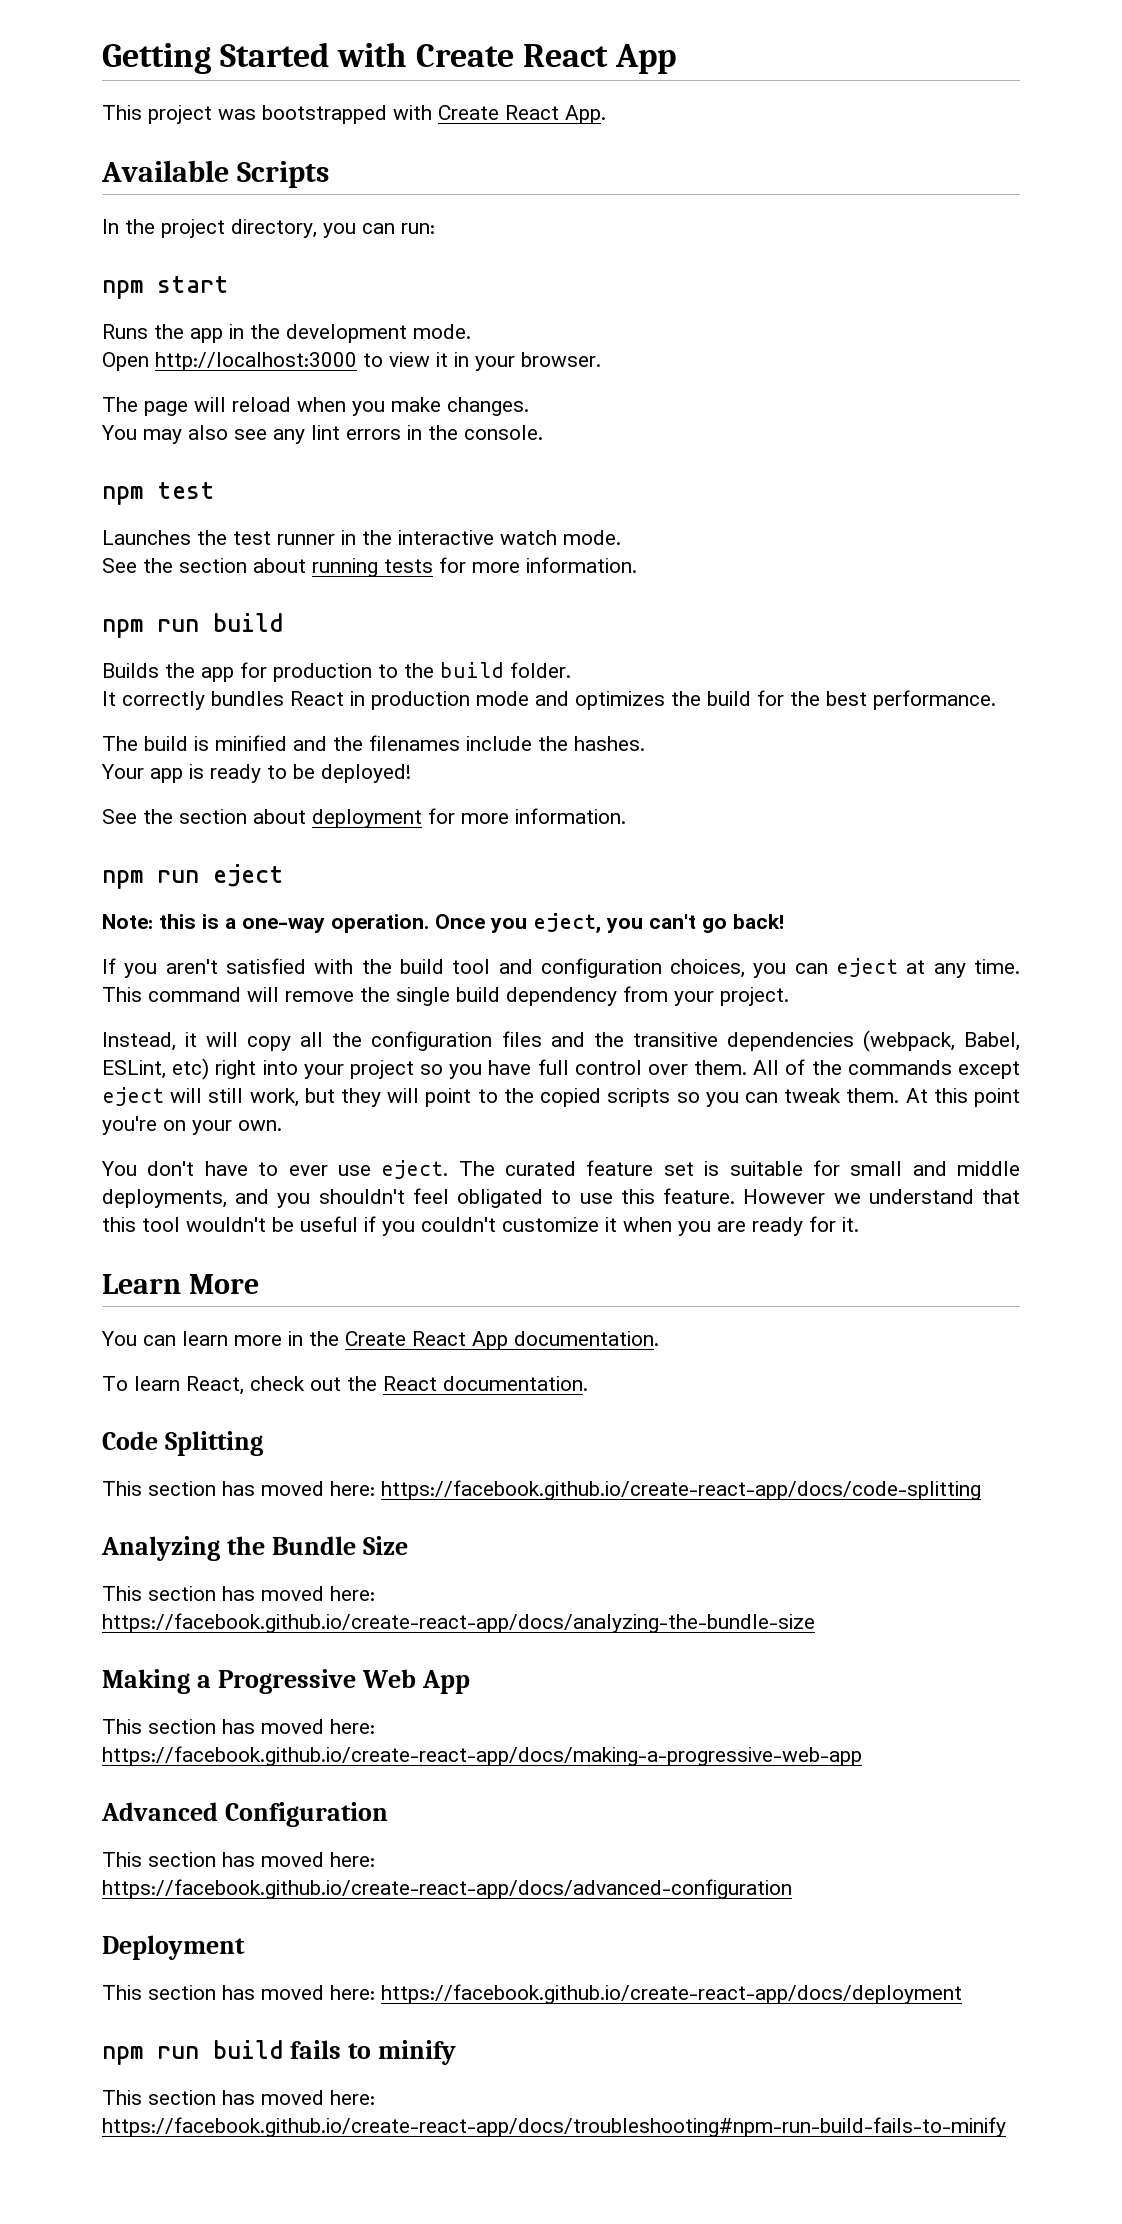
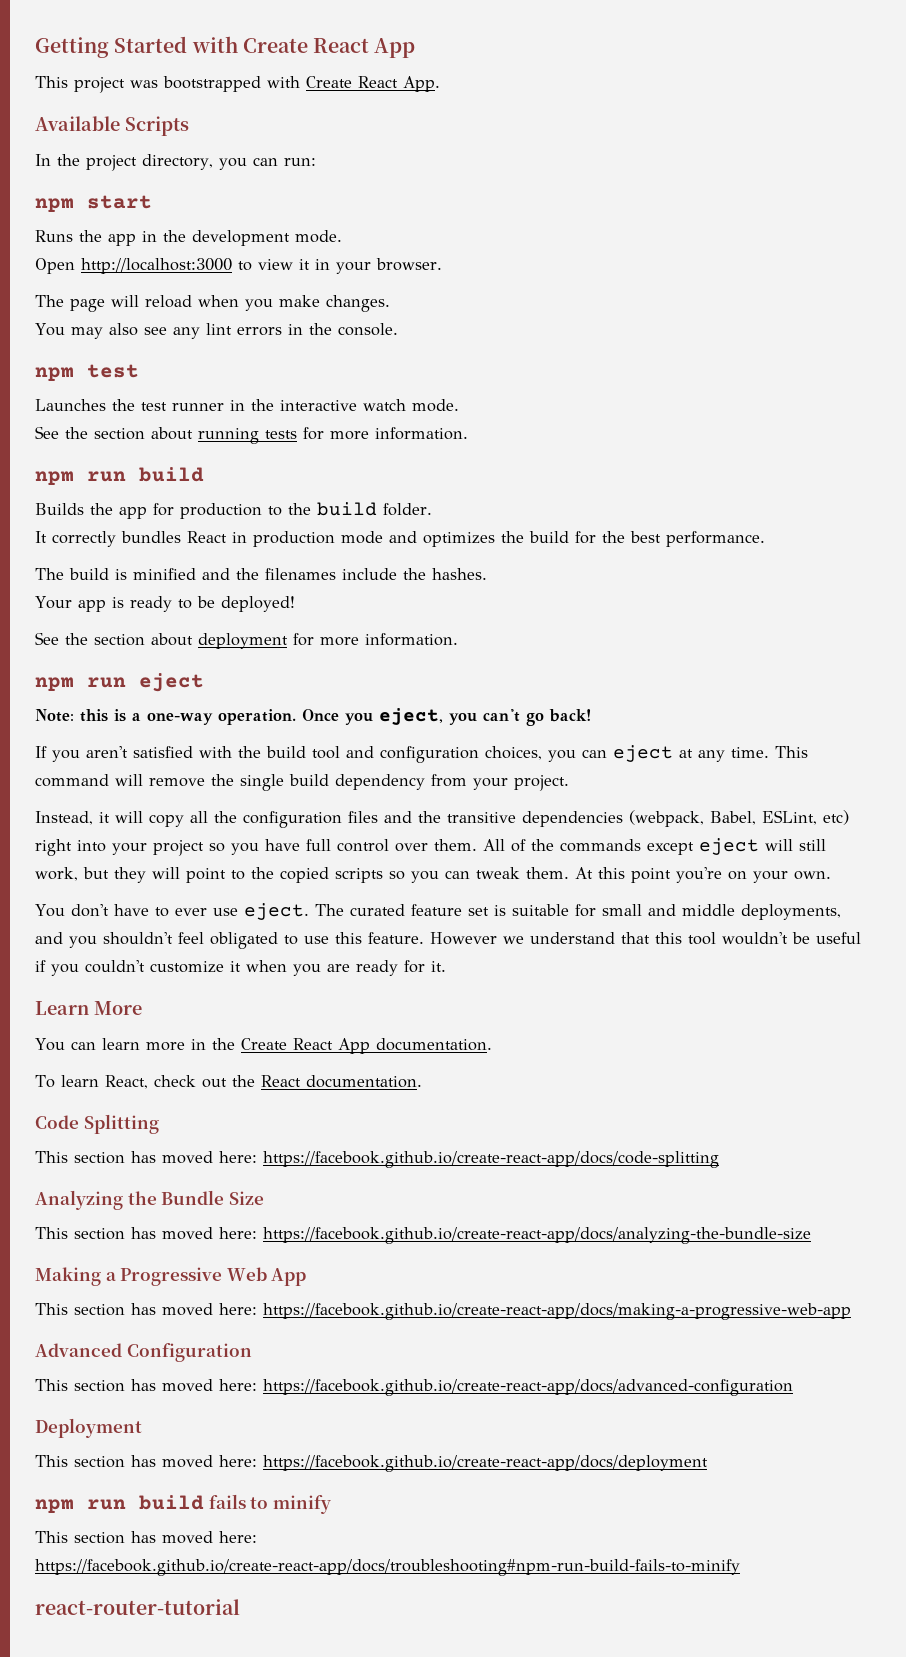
(1006, 2127) none -> [35,1599,240,1615] // react-router-tutorial

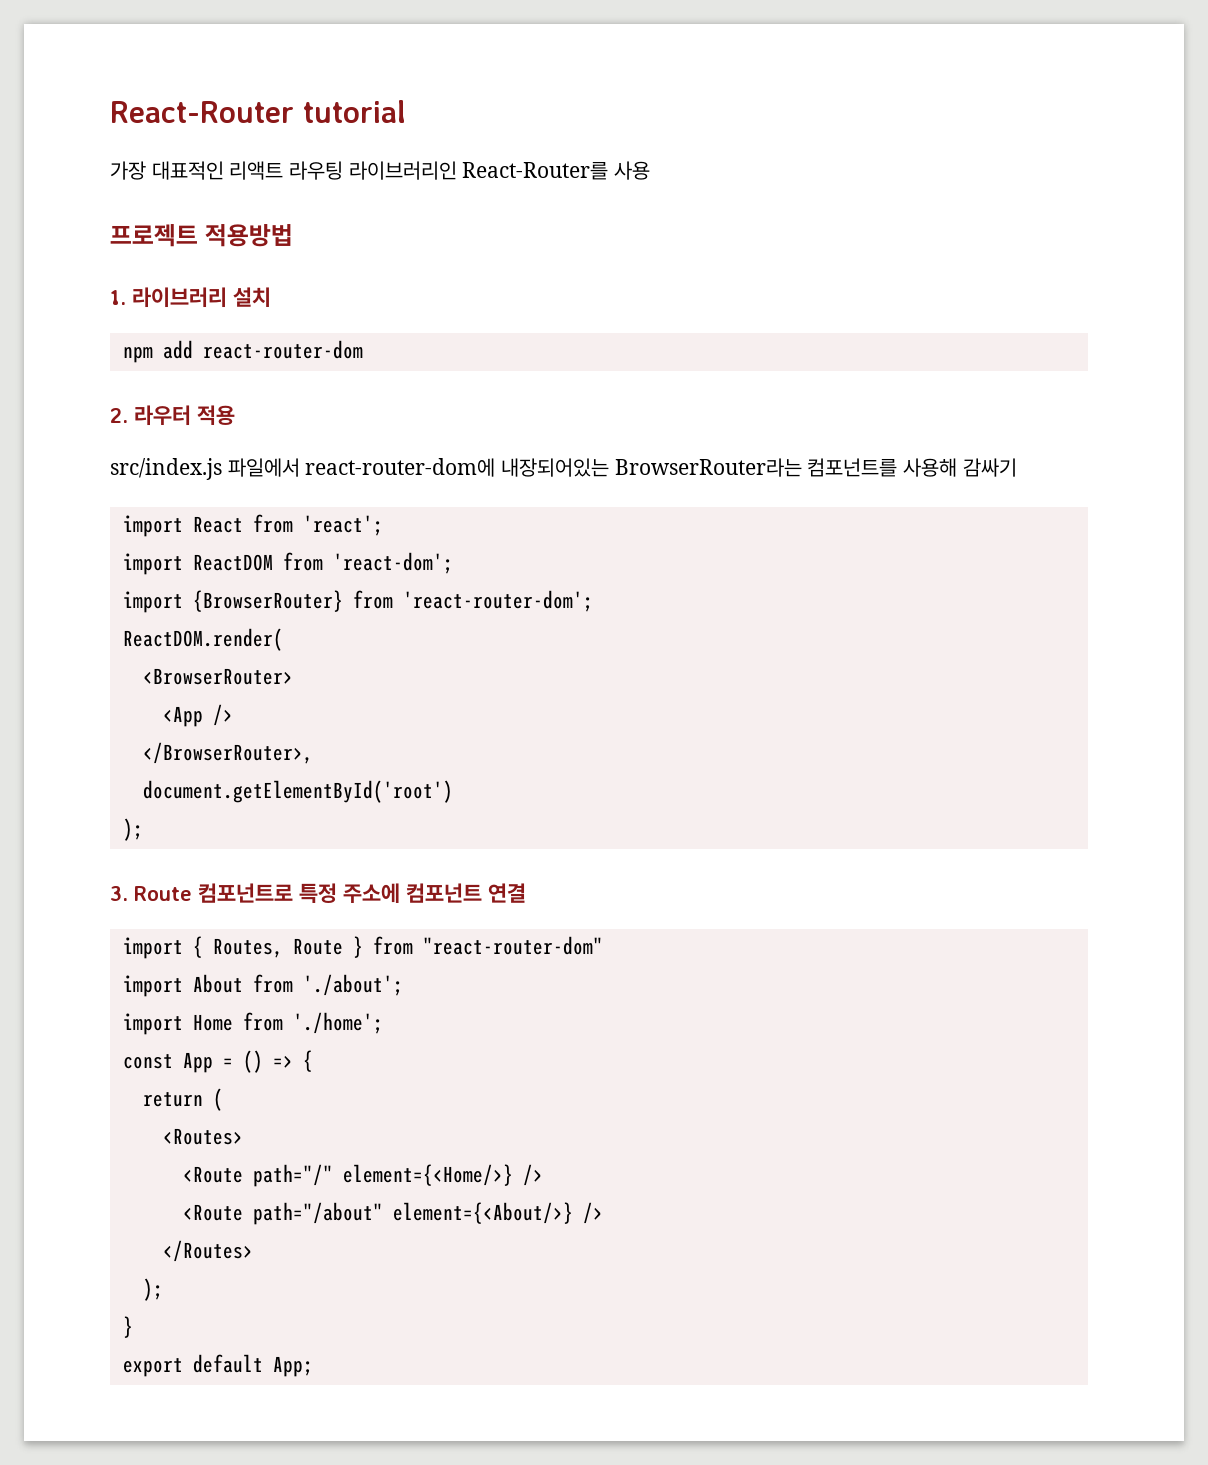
[35,36,416,58] [35,76,440,93] [35,116,189,136] [35,154,316,171] [35,195,152,212] [35,230,342,246] [35,258,442,274] [35,295,390,312] [35,323,398,339] [35,364,139,381] [35,399,459,412] [35,426,468,444] [35,467,204,485] [35,502,432,519] [35,531,765,547] [35,568,487,580] [35,596,295,612] [35,632,458,649] [35,673,204,692] [35,708,591,726] [35,745,808,763] [35,774,569,791] [35,810,849,828] [35,838,826,856] [35,867,831,883] [35,903,841,920] [35,932,861,949] [35,960,446,976] [35,1001,142,1015] [35,1038,492,1054] [35,1075,422,1089] [35,1114,159,1134] [35,1151,719,1168] [35,1190,264,1210] [35,1227,811,1244] [35,1267,307,1286] [35,1303,851,1320] [35,1343,252,1362] [35,1379,793,1396] [35,1418,142,1438] [35,1455,708,1472] [35,1494,331,1514] [35,1531,257,1544] [35,1559,740,1576] [35,1599,240,1615] Getting Started with Create React App // This project was bootstrapped with Create React App. // Available Scripts // In the project directory, you can run: // npm start // Runs the app in the development mode. // Open http://localhost:3000 to view it in your browser. // The page will reload when you make changes. // You may also see any lint errors in the console. // npm test // Launches the test runner in the interactive watch mode. // See the section about running tests for more information. // npm run build // Builds the app for production to the build folder. // It correctly bundles React in production mode and optimizes the build for the best performance. // The build is minified and the filenames include the hashes. // Your app is ready to be deployed! // See the section about deployment for more information. // npm run eject // Note: this is a one-way operation. Once you eject, you can't go back! // If you aren't satisfied with the build tool and configuration choices, you can eject at any time. This command will remove the single build dependency from your project. // Instead, it will copy all the configuration files and the transitive dependencies (webpack, Babel, ESLint, etc) right into your project so you have full control over them. All of the commands except eject will still work, but they will point to the copied scripts so you can tweak them. At this point you're on your own. // You don't have to ever use eject. The curated feature set is suitable for small and middle deployments, and you shouldn't feel obligated to use this feature. However we understand that this tool wouldn't be useful if you couldn't customize it when you are ready for it. // Learn More // You can learn more in the Create React App documentation. // To learn React, check out the React documentation. // Code Splitting // This section has moved here: https://facebook.github.io/create-react-app/docs/code-splitting // Analyzing the Bundle Size // This section has moved here: https://facebook.github.io/create-react-app/docs/analyzing-the-bundle-size // Making a Progressive Web App // This section has moved here: https://facebook.github.io/create-react-app/docs/making-a-progressive-web-app // Advanced Configuration // This section has moved here: https://facebook.github.io/create-react-app/docs/advanced-configuration // Deployment // This section has moved here: https://facebook.github.io/create-react-app/docs/deployment // npm run build fails to minify // This section has moved here: https://facebook.github.io/create-react-app/docs/troubleshooting#npm-run-build-fails-to-minify // react-router-tutorial -> [110,100,406,123] [110,161,651,180] [110,224,293,247] [110,287,271,308] [122,340,363,363] [110,405,235,426] [110,458,1017,480] [122,514,383,537] [122,552,453,575] [122,590,593,613] [122,628,283,651] [142,668,293,685] [162,704,233,727] [142,742,313,764] [142,780,453,803] [122,818,143,841] [110,883,526,903] [122,936,603,959] [122,974,403,997] [122,1012,383,1035] [122,1050,313,1073] [142,1088,223,1111] [162,1128,243,1145] [182,1164,543,1187] [182,1202,603,1225] [162,1240,253,1262] [142,1278,163,1301] [122,1316,133,1338] [122,1354,313,1377] React-Router tutorial // 가장 대표적인 리액트 라우팅 라이브러리인 React-Router를 사용 // 프로젝트 적용방법 // 1. 라이브러리 설치 // npm add react-router-dom // 2. 라우터 적용 // src/index.js 파일에서 react-router-dom에 내장되어있는 BrowserRouter라는 컴포넌트를 사용해 감싸기 // import React from 'react'; // import ReactDOM from 'react-dom'; // import {BrowserRouter} from 'react-router-dom'; // ReactDOM.render( // <BrowserRouter> // <App /> // </BrowserRouter>, // document.getElementById('root') // ); // 3. Route 컴포넌트로 특정 주소에 컴포넌트 연결 // import { Routes, Route } from "react-router-dom" // import About from './about'; // import Home from './home'; // const App = () => { // return ( // <Routes> // <Route path="/" element={<Home/>} /> // <Route path="/about" element={<About/>} /> // </Routes> // ); // } // export default App;

